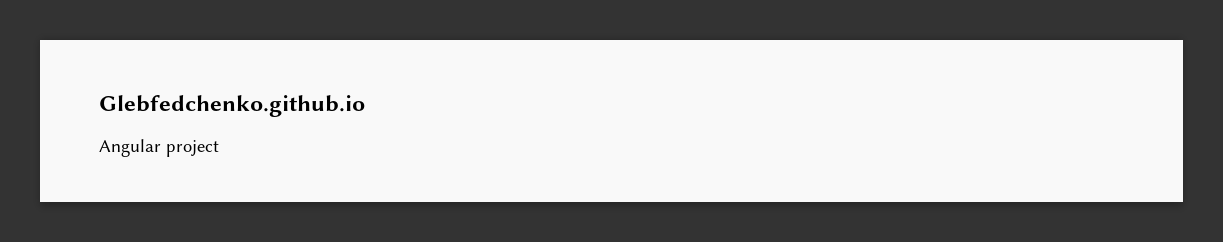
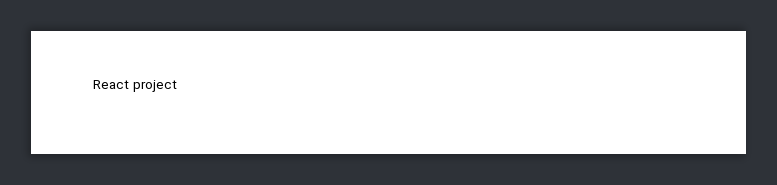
[99,95,365,117] [99,139,161,157] Glebfedchenko.github.io // Angular -> [93,80,129,89] React

